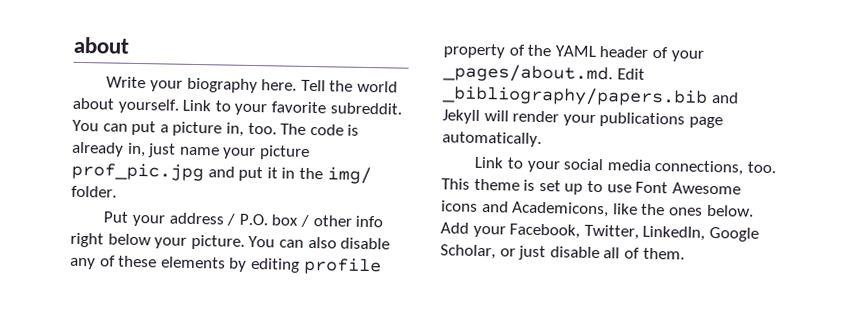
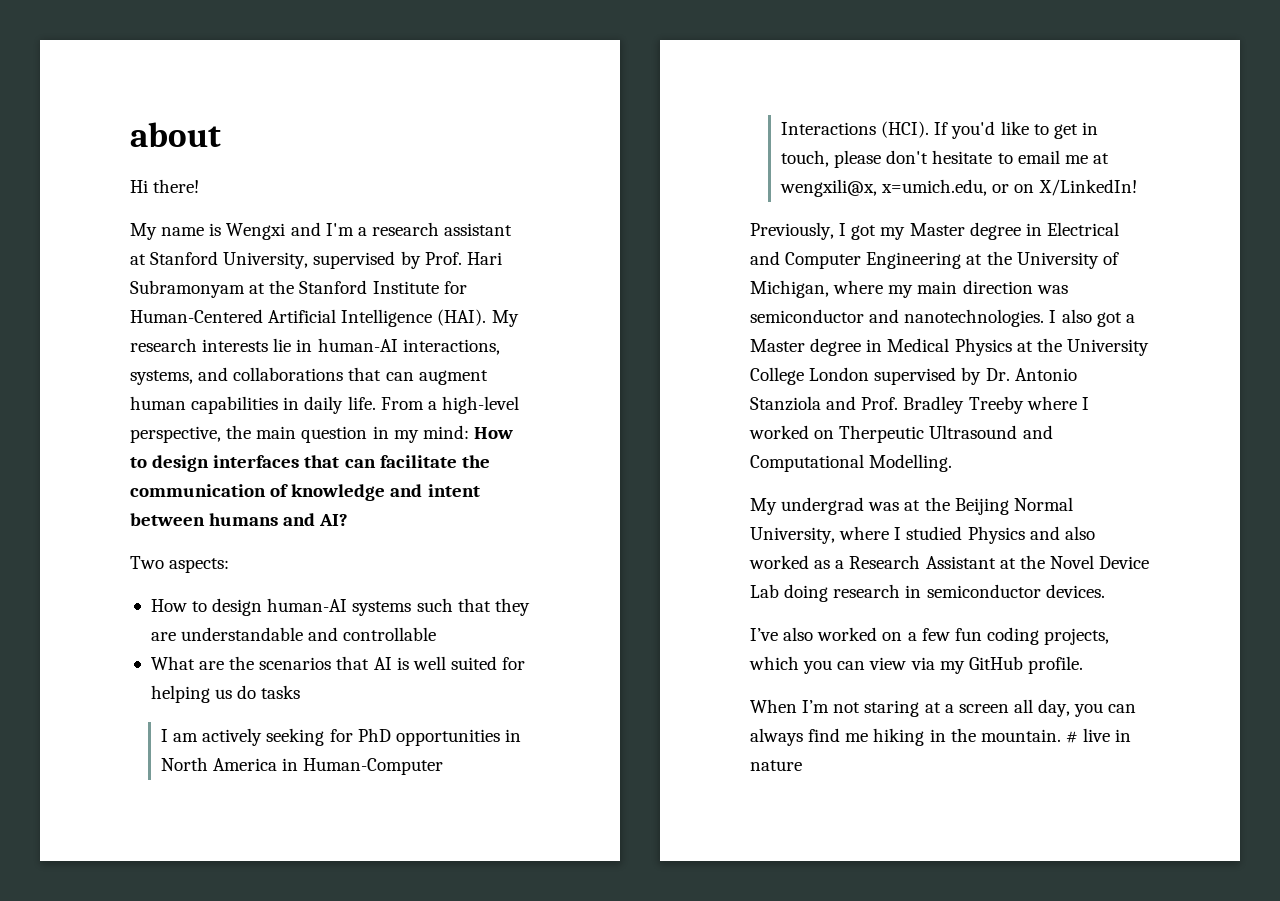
[106,76,398,94] [72,97,402,116] [72,119,360,137] [71,141,310,160] [71,161,372,185] [71,185,117,198] [103,211,384,228] [70,232,391,250] [70,255,382,276] [443,43,704,62] [442,63,645,84] [441,85,739,107] [442,109,723,129] [442,131,542,148] [474,156,776,176] [441,178,741,195] [441,200,754,218] [440,222,759,242] [440,244,685,261] Write your biography here. Tell the world about yourself. Link to your favorite subreddit. You can put a picture in, too. The code is already in, just name your picture prof_pic.jpg and put it in the img/ folder. // Put your address / P.O. box / other info right below your picture. You can also disable any of these elements by editing profile property of the YAML header of your _pages/about.md. Edit _bibliography/papers.bib and Jekyll will render your publications page automatically. // Link to your social media connections, too. This theme is set up to use Font Awesome icons and Academicons, like the ones below. Add your Facebook, Twitter, LinkedIn, Google Scholar, or just disable all of them. -> [130,179,200,193] [130,222,513,240] [130,251,502,269] [130,280,467,298] [130,309,519,327] [130,338,500,355] [130,367,488,385] [130,396,519,414] [130,425,513,443] [130,455,490,472] [130,484,480,501] [130,513,349,526] [130,556,230,573] [150,598,530,616] [150,627,437,641] [150,656,526,670] [150,685,301,703] [161,728,521,746] [161,757,444,775] [781,121,1098,139] [781,150,1109,168] [780,179,1137,197] [750,222,1119,240] [750,251,1119,269] [750,280,1068,298] [750,309,1135,327] [750,338,1149,356] [750,367,1077,385] [750,396,1089,414] [749,425,1053,443] [750,454,953,472] [750,497,1073,515] [750,526,1095,544] [749,555,1150,569] [750,584,1105,602] [750,627,1110,645] [749,656,1083,674] [750,699,1137,717] [750,728,1132,746] [750,760,802,771] Hi there! // My name is Wengxi and I'm a research assistant at Stanford University, supervised by Prof. Hari Subramonyam at the Stanford Institute for Human-Centered Artificial Intelligence (HAI). My research interests lie in human-AI interactions, systems, and collaborations that can augment human capabilities in daily life. From a high-level perspective, the main question in my mind: How to design interfaces that can facilitate the communication of knowledge and intent between humans and AI? // Two aspects: // How to design human-AI systems such that they are understandable and controllable // What are the scenarios that AI is well suited for helping us do tasks // I am actively seeking for PhD opportunities in North America in Human-Computer Interactions (HCI). If you'd like to get in touch, please don't hesitate to email me at wengxili@x, x=umich.edu, or on X/LinkedIn! // Previously, I got my Master degree in Electrical and Computer Engineering at the University of Michigan, where my main direction was semiconductor and nanotechnologies. I also got a Master degree in Medical Physics at the University College London supervised by Dr. Antonio Stanziola and Prof. Bradley Treeby where I worked on Therpeutic Ultrasound and Computational Modelling. // My undergrad was at the Beijing Normal University, where I studied Physics and also worked as a Research Assistant at the Novel Device Lab doing research in semiconductor devices. // I’ve also worked on a few fun coding projects, which you can view via my GitHub profile. // When I’m not staring at a screen all day, you can always find me hiking in the mountain. # live in nature

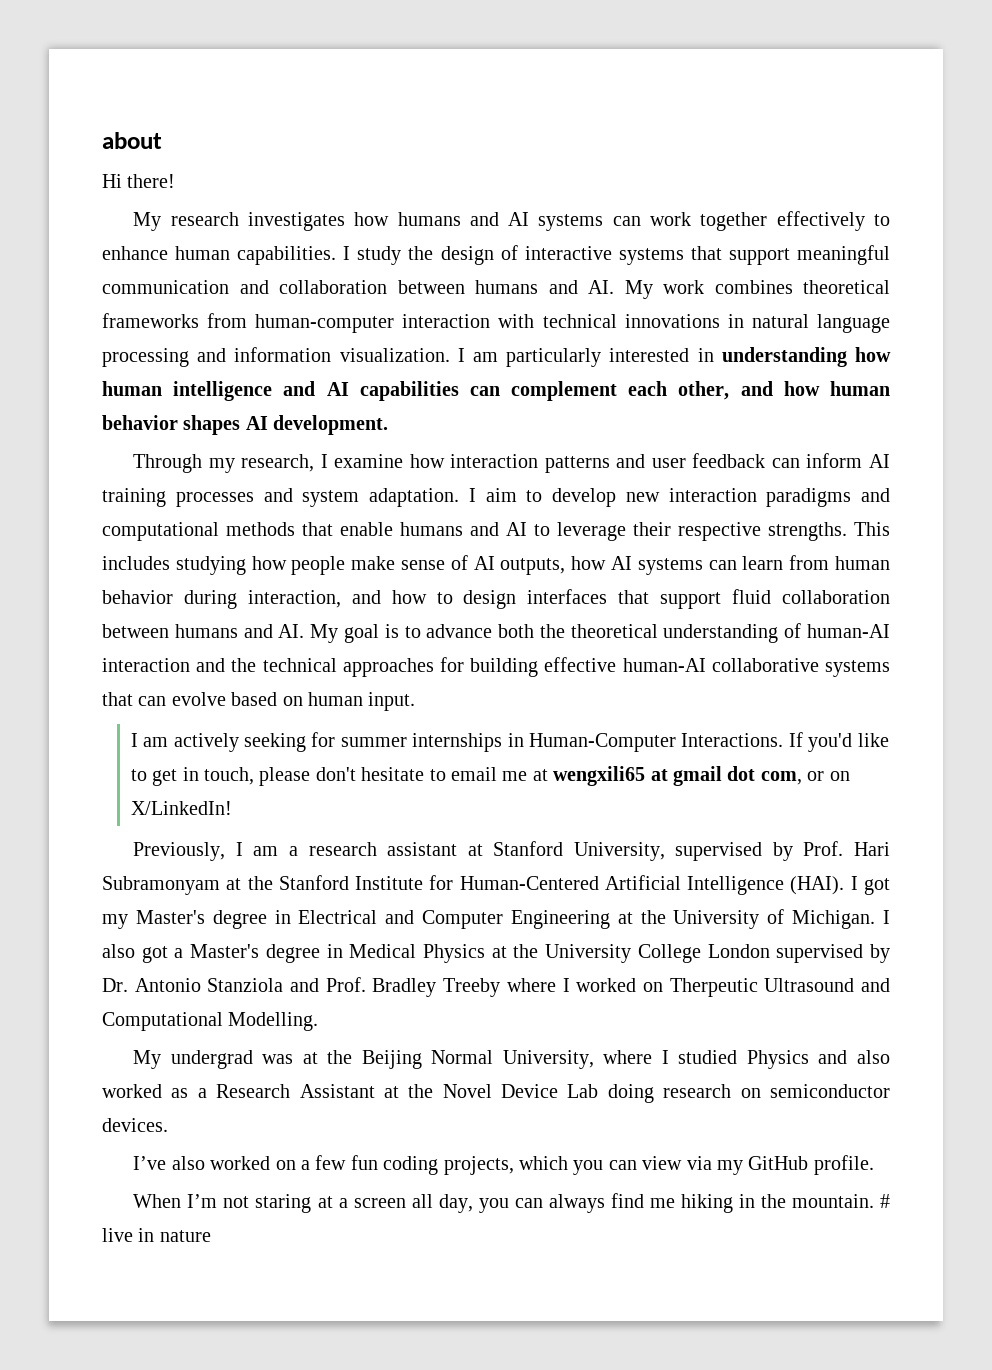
[161,222,354,240] name is Wengxi and I'm -> [170,211,890,231] [102,245,890,265] [102,280,890,299] [102,313,890,333] [102,347,892,367] [102,381,890,401] [102,415,389,435] [133,453,891,473] [102,488,890,507] [102,522,890,541] [102,555,890,575] [102,589,890,609] [102,623,891,643] [102,657,890,677] [102,692,416,711] [130,732,889,752] [130,766,850,786] [130,801,232,815] [133,842,279,861] research investigates how humans and AI systems can work together effectively to enhance human capabilities. I study the design of interactive systems that support meaningful communication and collaboration between humans and AI. My work combines theoretical frameworks from human-computer interaction with technical innovations in natural language processing and information visualization. I am particularly interested in understanding how human intelligence and AI capabilities can complement each other, and how human behavior shapes AI development. // Through my research, I examine how interaction patterns and user feedback can inform AI training processes and system adaptation. I aim to develop new interaction paradigms and computational methods that enable humans and AI to leverage their respective strengths. This includes studying how people make sense of AI outputs, how AI systems can learn from human behavior during interaction, and how to design interfaces that support fluid collaboration between humans and AI. My goal is to advance both the theoretical understanding of human-AI interaction and the technical approaches for building effective human-AI collaborative systems that can evolve based on human input. // I am actively seeking for summer internships in Human-Computer Interactions. If you'd like to get in touch, please don't hesitate to email me at wengxili65 at gmail dot com, or on X/LinkedIn! // Previously, I am
[491,310,519,327] [130,338,500,355] [130,367,488,385] [130,396,519,414] [130,425,513,443] [130,455,490,472] [130,484,480,501] [130,513,349,526] [130,556,230,573] [150,598,530,616] [150,627,437,641] [150,656,526,670] [150,685,301,703] [161,728,521,746] [161,757,444,775] [781,121,1098,139] [781,150,1109,168] [780,179,1137,197] [750,222,834,240] My research interests lie in human-AI interactions, systems, and collaborations that can augment human capabilities in daily life. From a high-level perspective, the main question in my mind: How to design interfaces that can facilitate the communication of knowledge and intent between humans and AI? // Two aspects: // How to design human-AI systems such that they are understandable and controllable // What are the scenarios that AI is well suited for helping us do tasks // I am actively seeking for PhD opportunities in North America in Human-Computer Interactions (HCI). If you'd like to get in touch, please don't hesitate to email me at wengxili@x, x=umich.edu, or on X/LinkedIn! // Previously, -> (845, 885) none
[909,223,965,236] Master -> [135,910,205,924] Master's
[750,280,1068,298] [750,309,1045,327] Michigan, where my main direction was semiconductor and nanotechnologies. -> [792,910,876,929] Michigan.
[750,339,805,352] Master -> [190,944,260,958] Master's
[905,585,922,598] in -> [740,1088,761,1098] on

